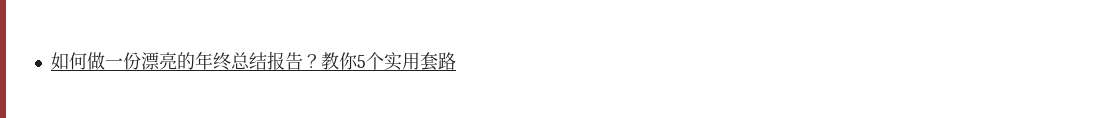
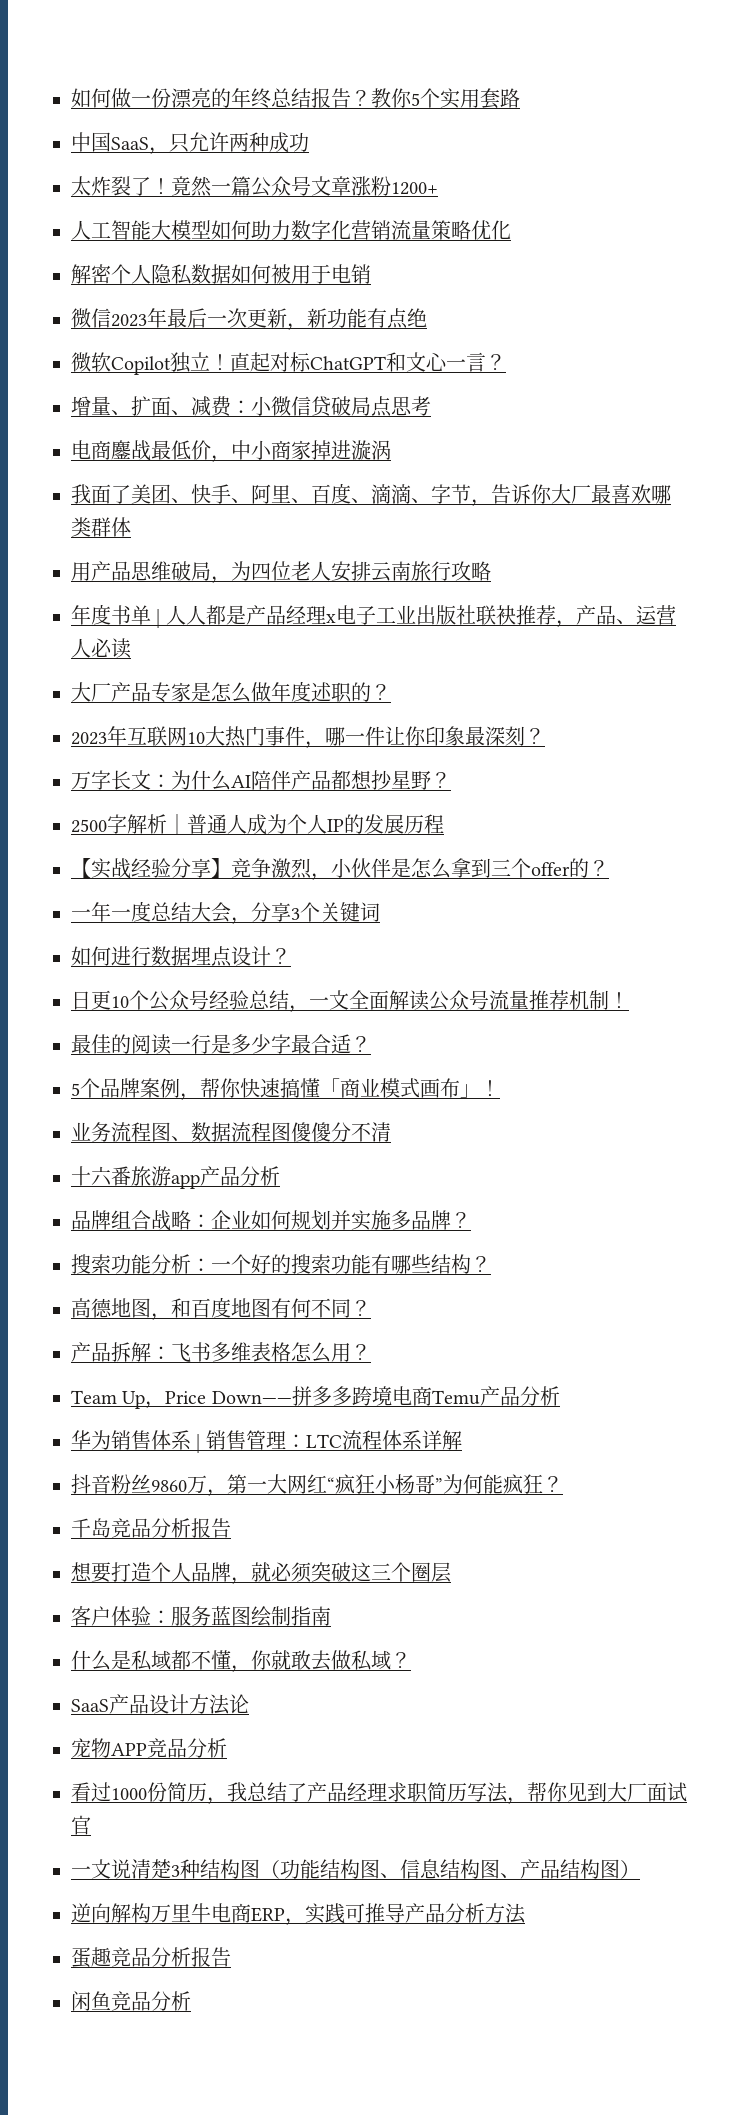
(456, 61) none -> [71,132,309,155] [71,176,438,197] [71,220,511,240] [71,264,371,285] [71,308,427,331] [71,352,506,375] [71,396,431,417] [71,440,391,463] [71,483,671,507] [71,517,131,537] [71,561,491,584] [71,604,676,628] [71,638,131,659] [71,681,391,703] [71,726,545,749] [71,770,451,791] [71,814,444,835] [71,858,609,881] [71,901,380,925] [71,946,291,967] [71,990,629,1013] [71,1034,371,1055] [71,1078,500,1101] [71,1122,391,1142] [71,1166,280,1189] [71,1210,471,1231] [71,1254,491,1274] [71,1297,371,1321] [71,1342,371,1363] [71,1386,560,1409] [71,1430,462,1453] [71,1474,563,1497] [71,1518,231,1538] [71,1562,451,1585] [71,1606,331,1627] [71,1650,411,1673] [71,1694,249,1715] [71,1738,227,1758] [71,1782,687,1805] [71,1815,91,1835] [71,1859,640,1879] [71,1903,526,1926] [71,1947,231,1968] [71,1991,191,2011] // 中国SaaS，只允许两种成功 // 太炸裂了！竟然一篇公众号文章涨粉1200+ // 人工智能大模型如何助力数字化营销流量策略优化 // 解密个人隐私数据如何被用于电销 // 微信2023年最后一次更新，新功能有点绝 // 微软Copilot独立！直起对标ChatGPT和文心一言？ // 增量、扩面、减费：小微信贷破局点思考 // 电商鏖战最低价，中小商家掉进漩涡 // 我面了美团、快手、阿里、百度、滴滴、字节，告诉你大厂最喜欢哪类群体 // 用产品思维破局，为四位老人安排云南旅行攻略 // 年度书单 | 人人都是产品经理x电子工业出版社联袂推荐，产品、运营人必读 // 大厂产品专家是怎么做年度述职的？ // 2023年互联网10大热门事件，哪一件让你印象最深刻？ // 万字长文：为什么AI陪伴产品都想抄星野？ // 2500字解析｜普通人成为个人IP的发展历程 // 【实战经验分享】竞争激烈，小伙伴是怎么拿到三个offer的？ // 一年一度总结大会，分享3个关键词 // 如何进行数据埋点设计？ // 日更10个公众号经验总结，一文全面解读公众号流量推荐机制！ // 最佳的阅读一行是多少字最合适？ // 5个品牌案例，帮你快速搞懂「商业模式画布」！ // 业务流程图、数据流程图傻傻分不清 // 十六番旅游app产品分析 // 品牌组合战略：企业如何规划并实施多品牌？ // 搜索功能分析：一个好的搜索功能有哪些结构？ // 高德地图，和百度地图有何不同？ // 产品拆解：飞书多维表格怎么用？ // Team Up，Price Down——拼多多跨境电商Temu产品分析 // 华为销售体系 | 销售管理：LTC流程体系详解 // 抖音粉丝9860万，第一大网红“疯狂小杨哥”为何能疯狂？ // 千岛竞品分析报告 // 想要打造个人品牌，就必须突破这三个圈层 // 客户体验：服务蓝图绘制指南 // 什么是私域都不懂，你就敢去做私域？ // SaaS产品设计方法论 // 宠物APP竞品分析 // 看过1000份简历，我总结了产品经理求职简历写法，帮你见到大厂面试官 // 一文说清楚3种结构图（功能结构图、信息结构图、产品结构图） // 逆向解构万里牛电商ERP，实践可推导产品分析方法 // 蛋趣竞品分析报告 // 闲鱼竞品分析

